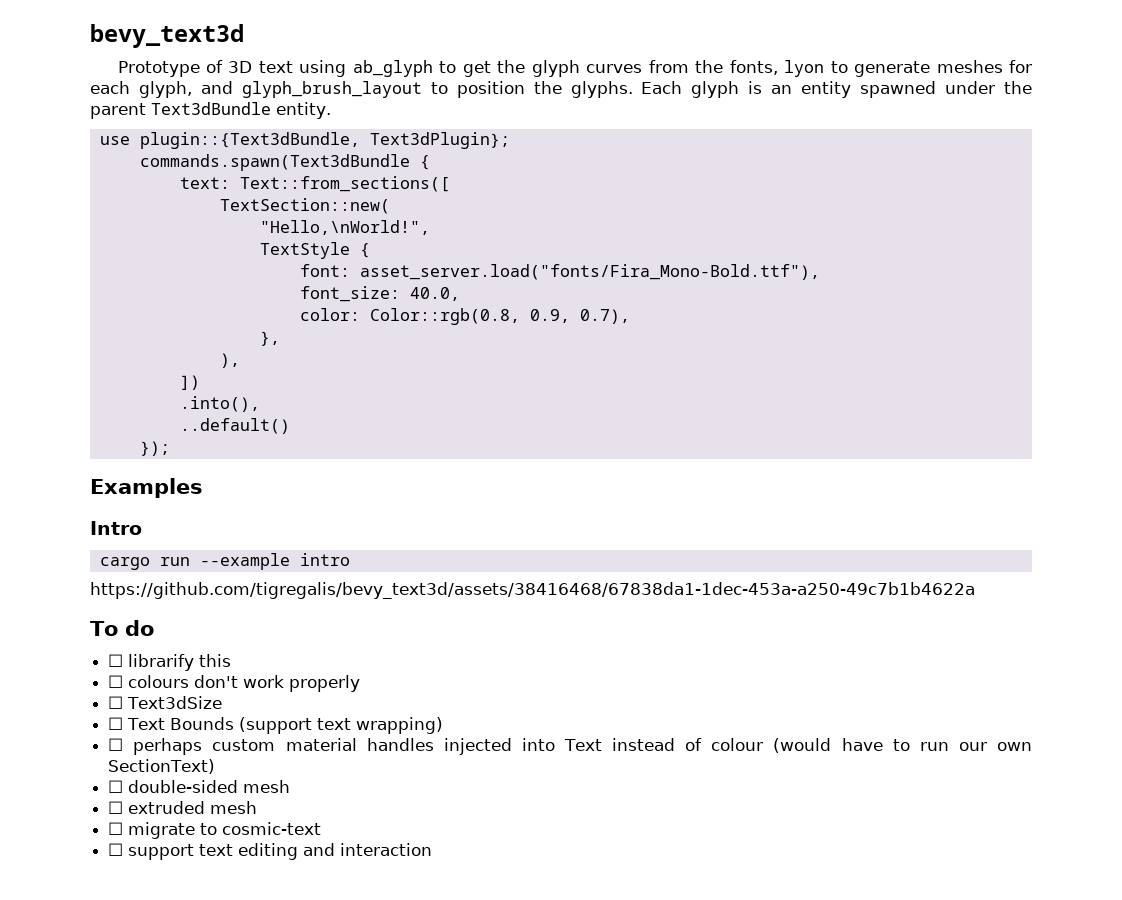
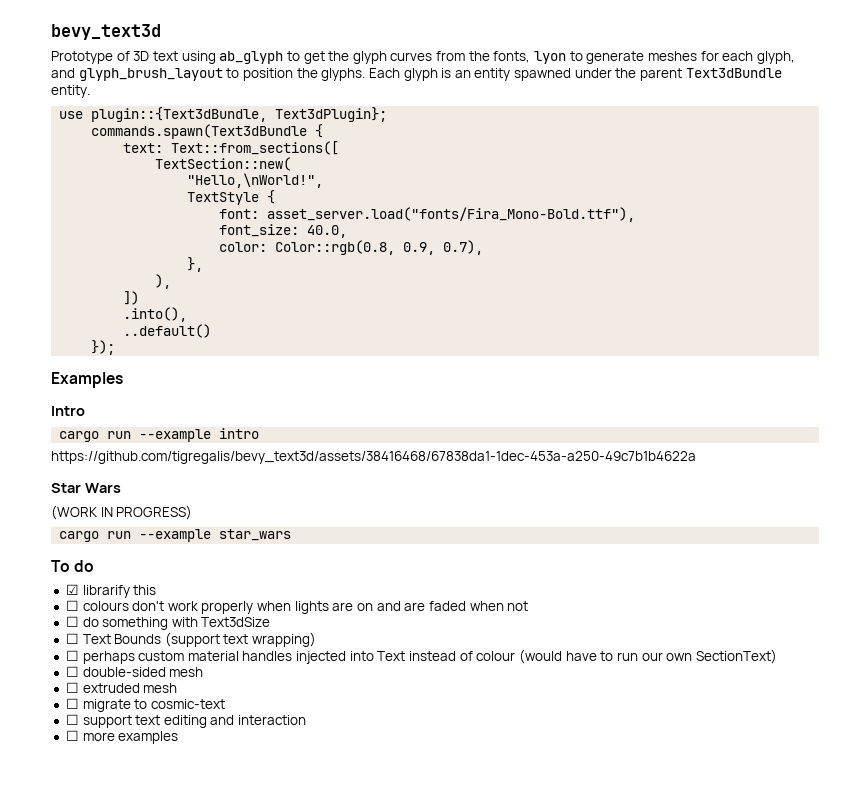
(975, 590) none -> [51,483,121,493] [51,505,193,520] [59,529,292,542] // Star Wars // (WORK IN PROGRESS) // cargo run --example star_wars
[108,654,124,667] ☐ -> [65,584,79,595] ☑
[108,696,124,709] // ☐ -> [257,601,529,614] [65,616,198,630] when lights are on and are faded when not // ☐ do something with
(433, 849) none -> [65,730,179,744] // ☐ more examples

